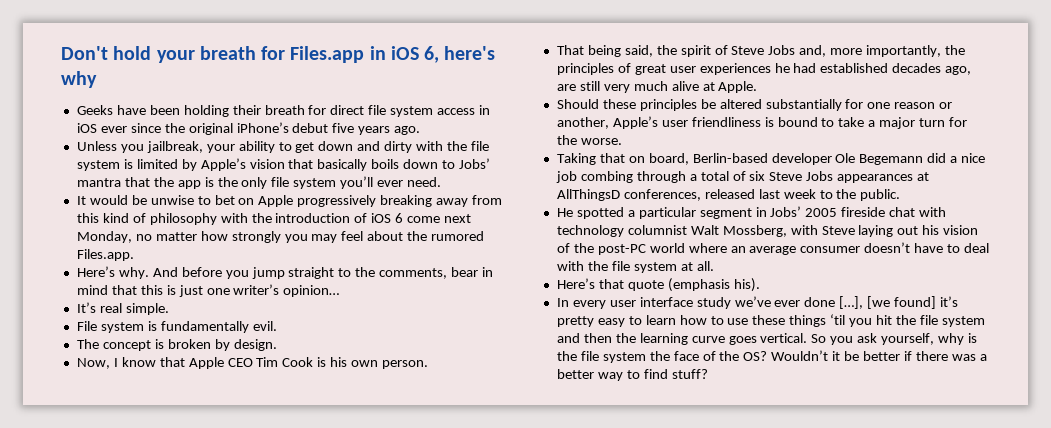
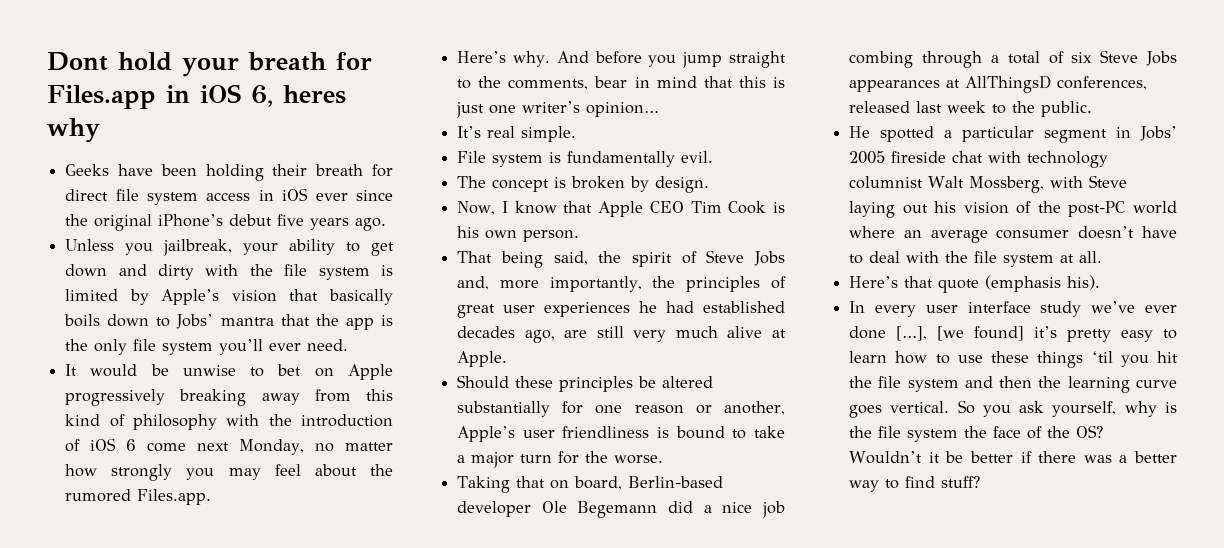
[61,46,108,60] Don't -> [47,52,108,71] Dont
[444,46,496,60] here's -> [283,85,346,104] heres

